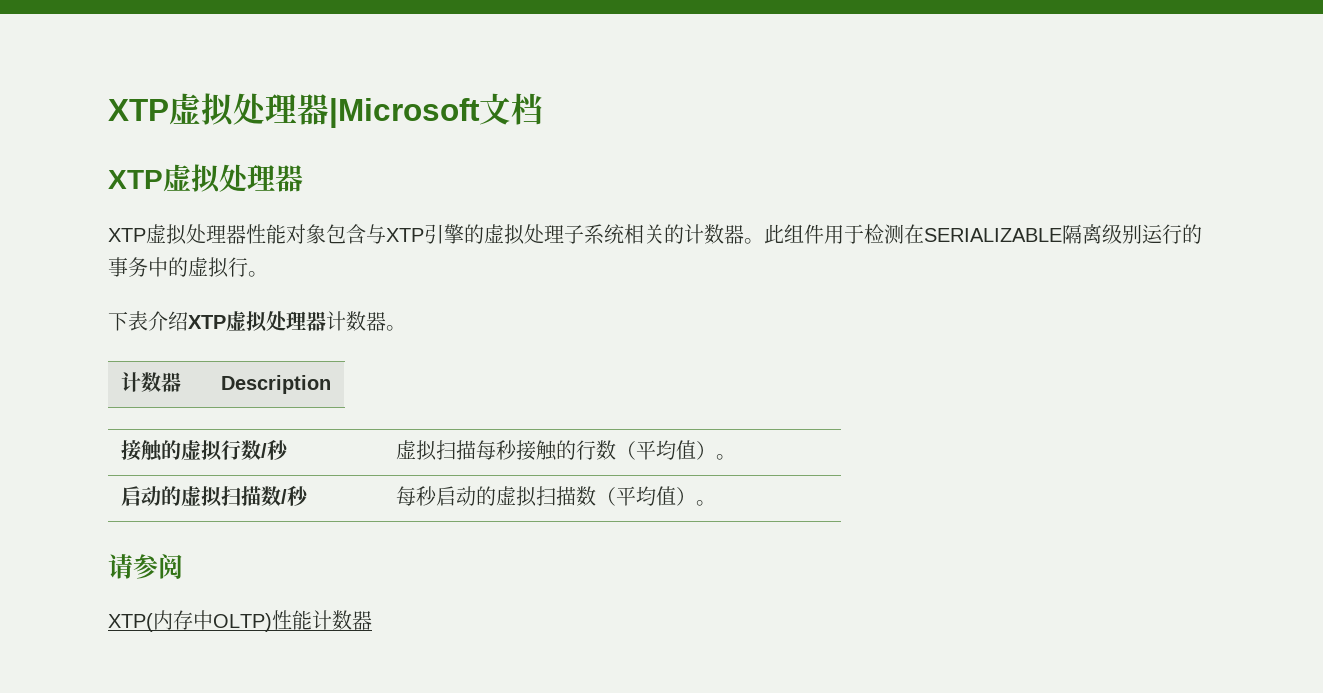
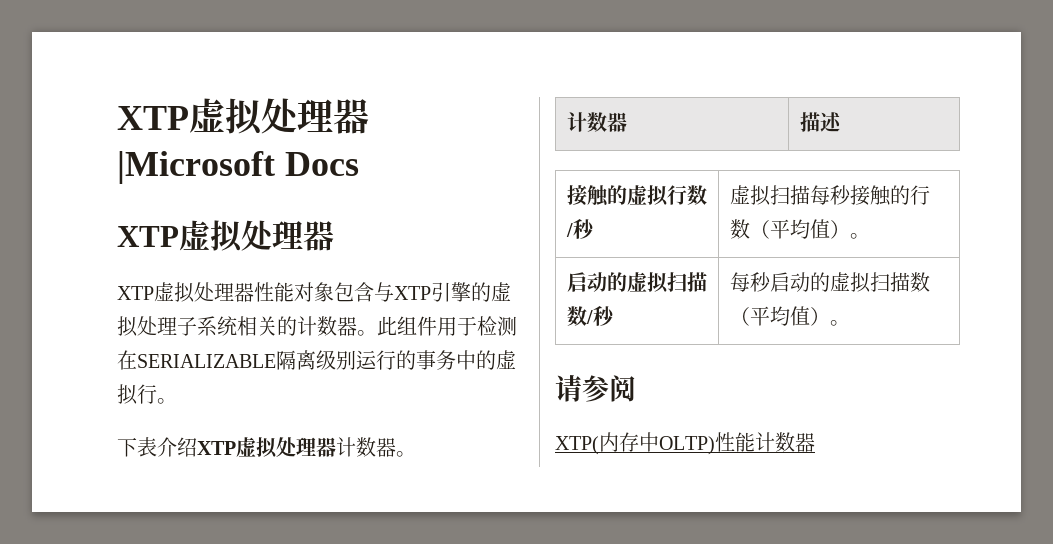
[479,93,543,125] 文档 -> [284,152,359,176] Docs
[220,375,331,394] Description -> [799,112,842,132] 描述

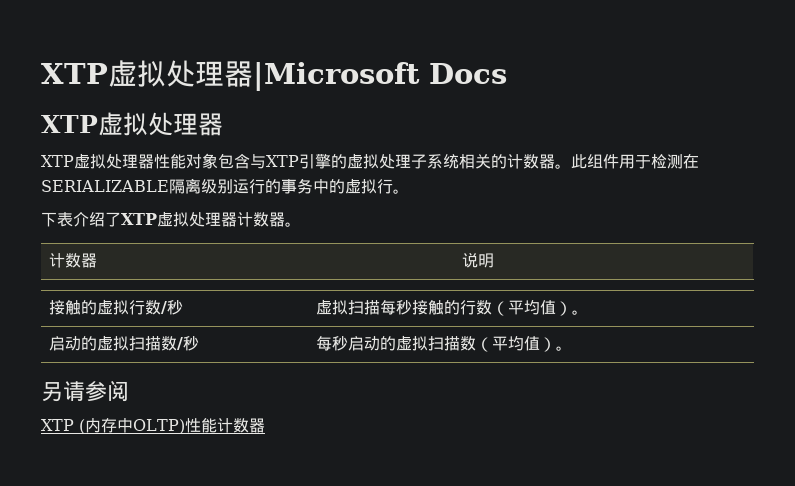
(197, 447) none -> [105,212,121,227] 了
[799,112,842,132] 描述 -> [462,252,495,268] 说明
(850, 323) none -> [41,382,63,402] 另
[555,436,599,455] XTP( -> [41,419,85,434] XTP (

